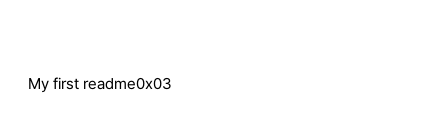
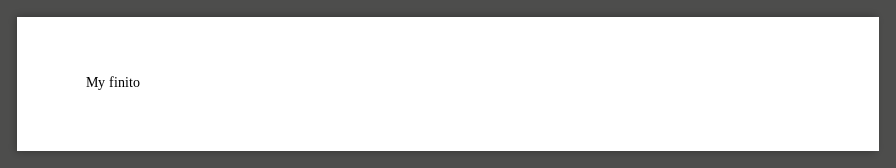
[53,77,173,90] first readme0x03 -> [109,76,140,87] finito

